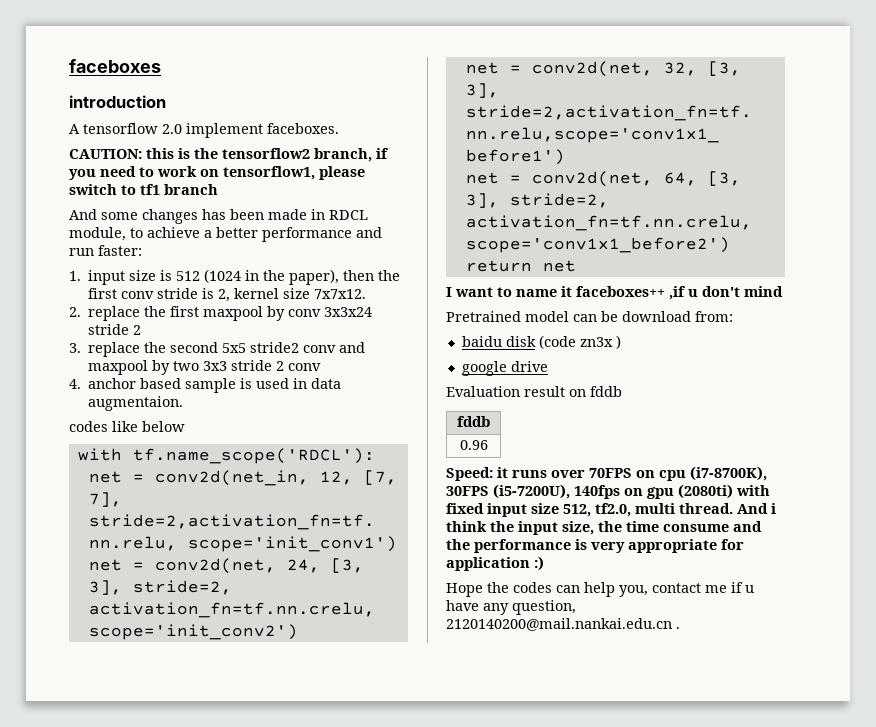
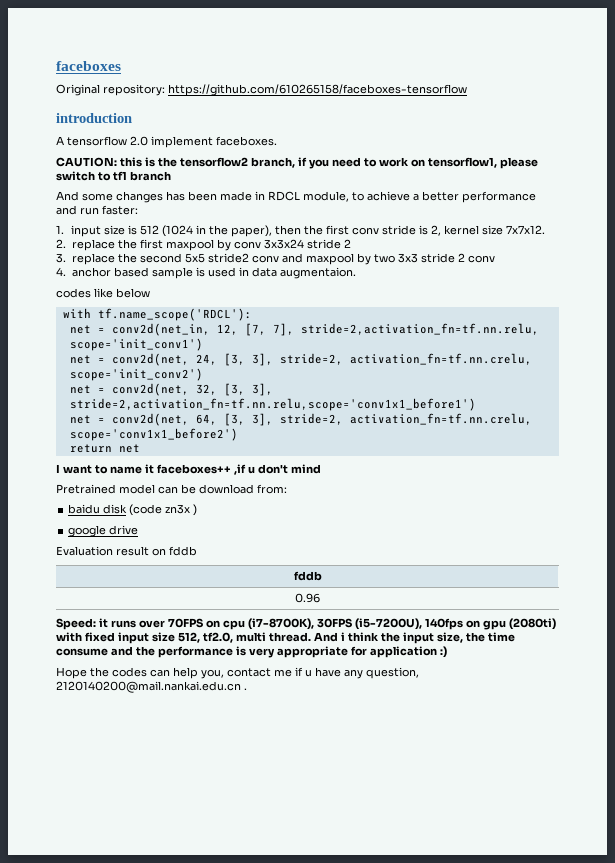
(161, 66) none -> [56,84,467,96] // Original repository: https://github.com/610265158/faceboxes-tensorflow

